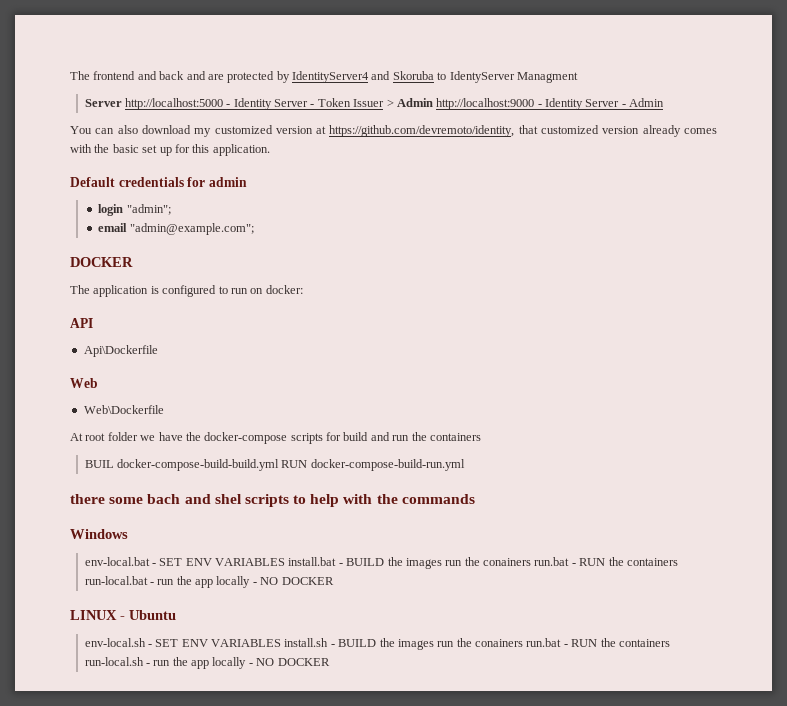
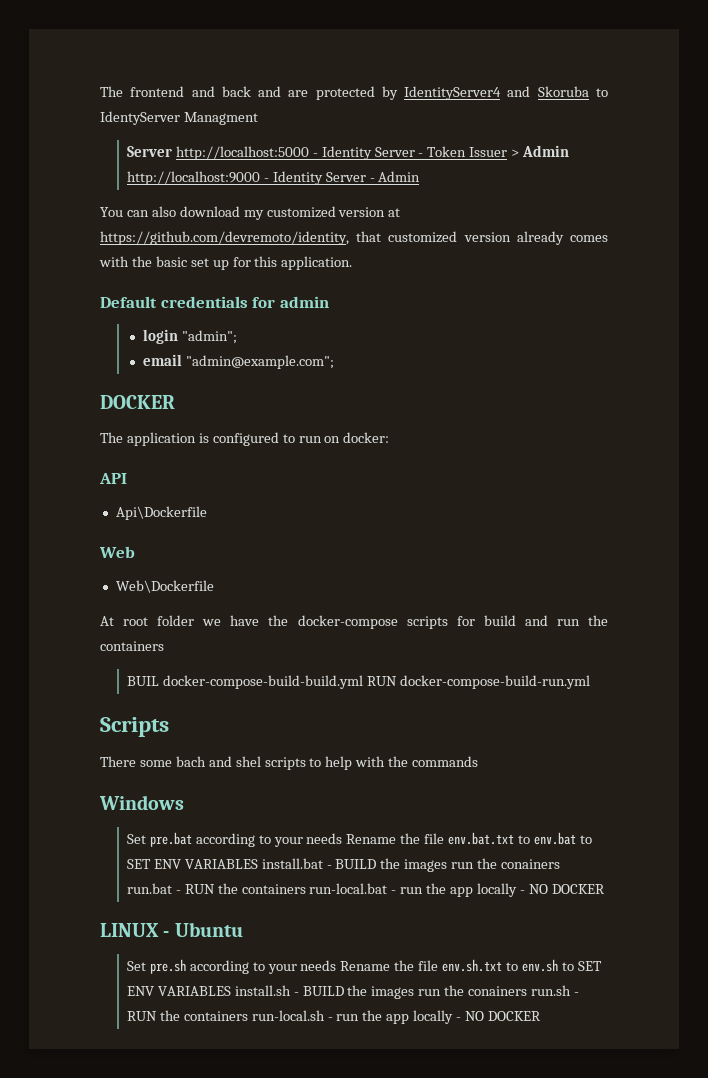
[70,494,105,504] there -> [100,717,169,737] [100,756,136,767] Scripts // There
[84,557,156,566] env-local.bat - -> [126,832,592,847] Set pre.bat according to your needs Rename the file env.bat.txt to env.bat to
[84,638,152,647] env-local.sh - -> [126,959,574,974] Set pre.sh according to your needs Rename the file env.sh.txt to env.sh to
[526,638,562,647] run.bat -> [531,985,572,996] run.sh

